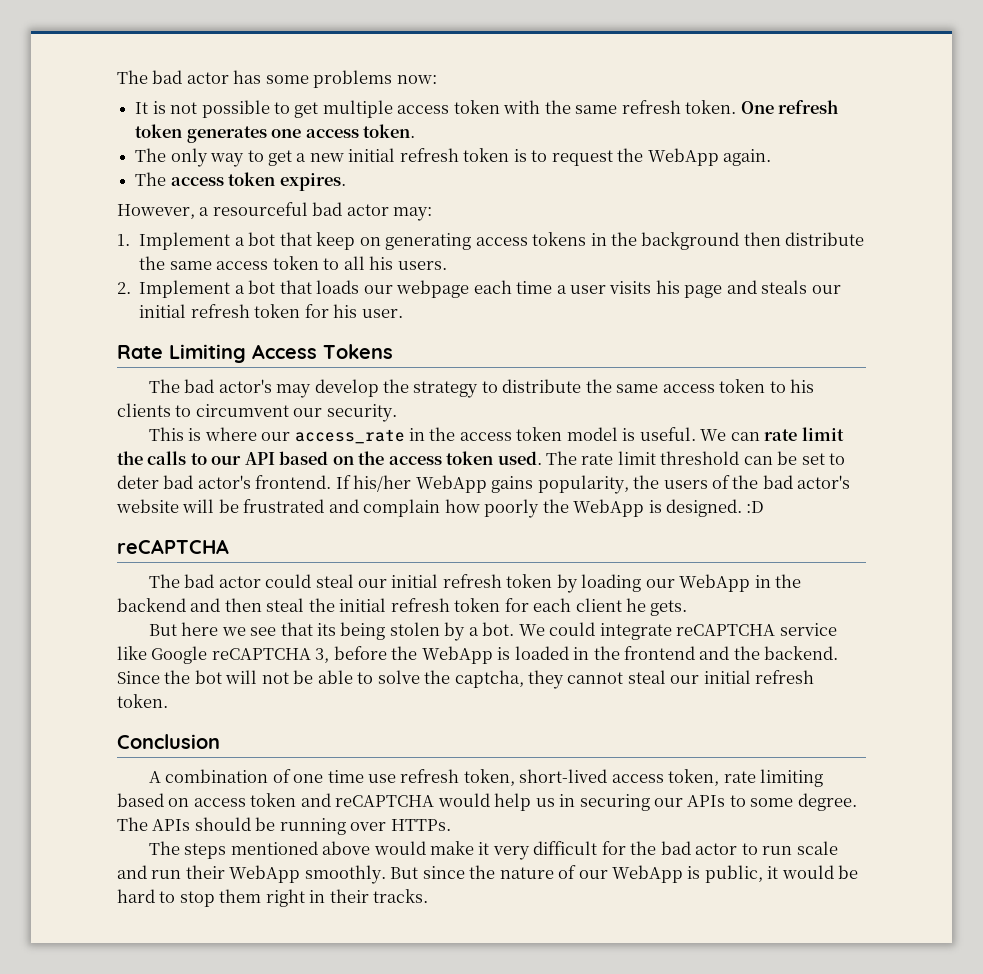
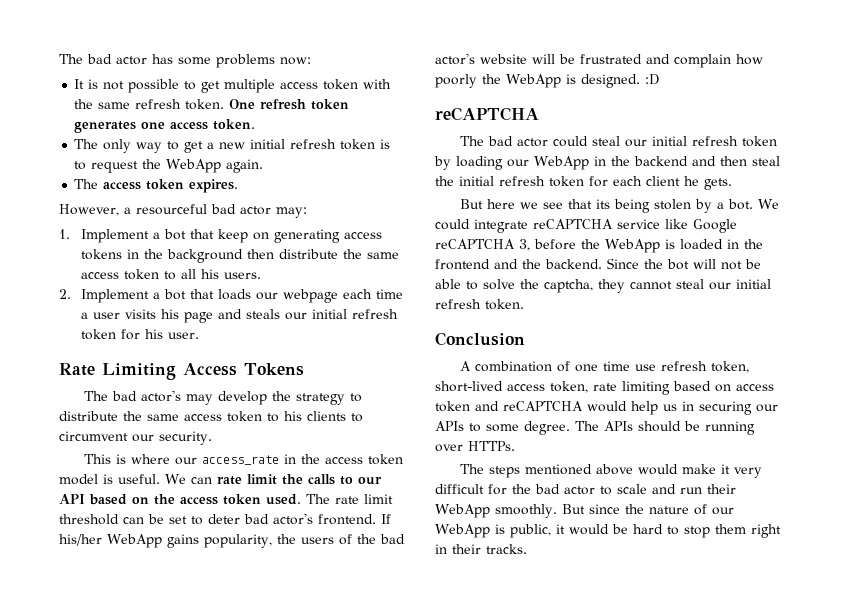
[762,846,793,855] run -> (612, 490) none

